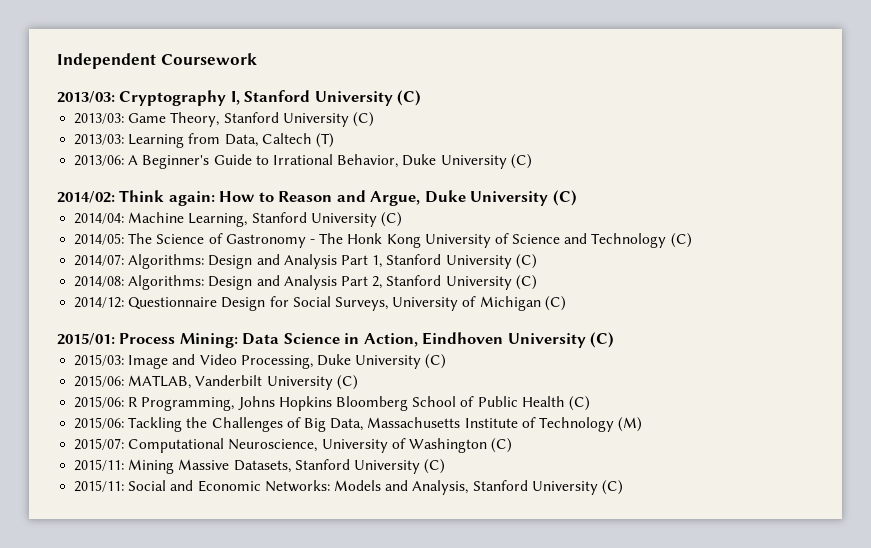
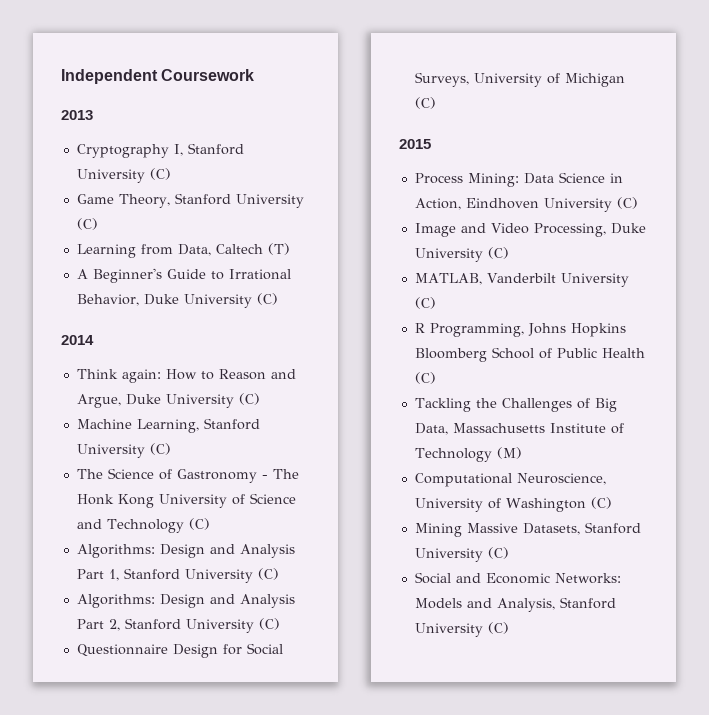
[57,91,115,103] 2013/03: -> [61,110,93,120] 2013 //
[74,113,125,124] 2013/03: -> (171, 174) none
[74,134,125,145] 2013/03: -> (98, 224) none
[74,155,125,166] 2013/06: -> (290, 249) none
[57,191,115,203] 2014/02: -> [61,335,94,345] 2014 //
[74,213,125,224] 2014/04: -> (260, 399) none
[74,233,125,245] 2014/05: -> (171, 449) none
[74,254,125,266] 2014/07: -> (210, 524) none
[74,276,125,287] 2014/08: -> (279, 574) none
[74,297,125,308] 2014/12: -> (280, 624) none
[57,333,115,345] 2015/01: -> [399,139,431,149] 2015 //
[74,354,125,366] 2015/03: -> (638, 203) none
[74,375,125,387] 2015/06: -> (509, 253) none
[74,396,125,408] 2015/06: -> (436, 303) none
[74,417,125,429] 2015/06: -> (436, 378) none
[74,438,125,450] 2015/07: -> (522, 453) none
[74,459,125,471] 2015/11: -> (612, 503) none
[74,480,125,492] 2015/11: -> (509, 553) none

